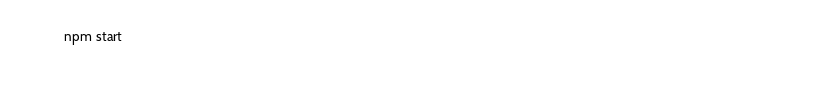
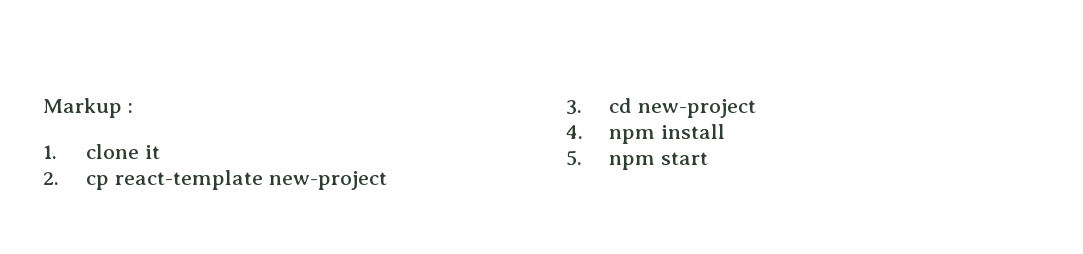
(64, 39) none -> [43,98,133,118] [43,144,160,159] [43,170,387,190] [566,98,756,118] [566,124,725,144] [566,150,582,166] Markup : // 1. clone it // 2. cp react-template new-project // 3. cd new-project // 4. npm install // 5.

